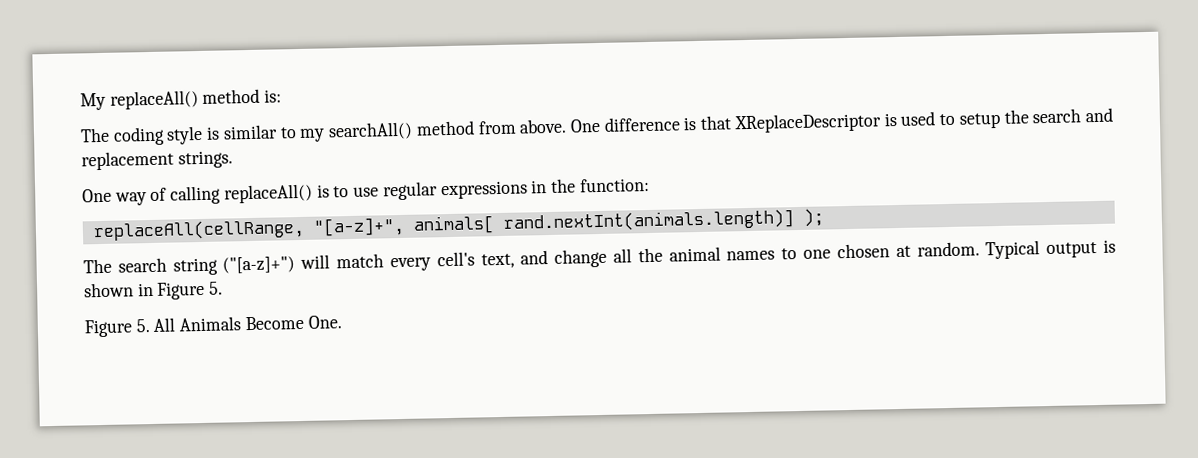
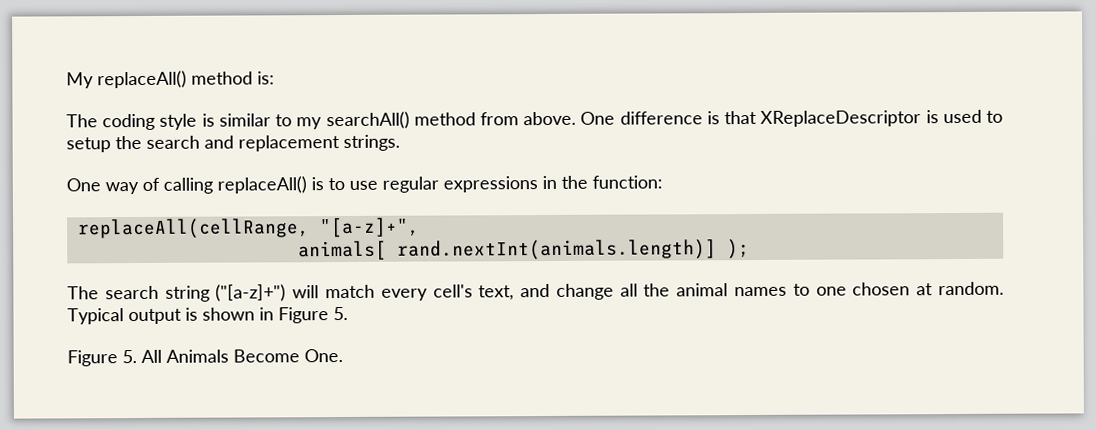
(405, 226) none -> (420, 227) //

